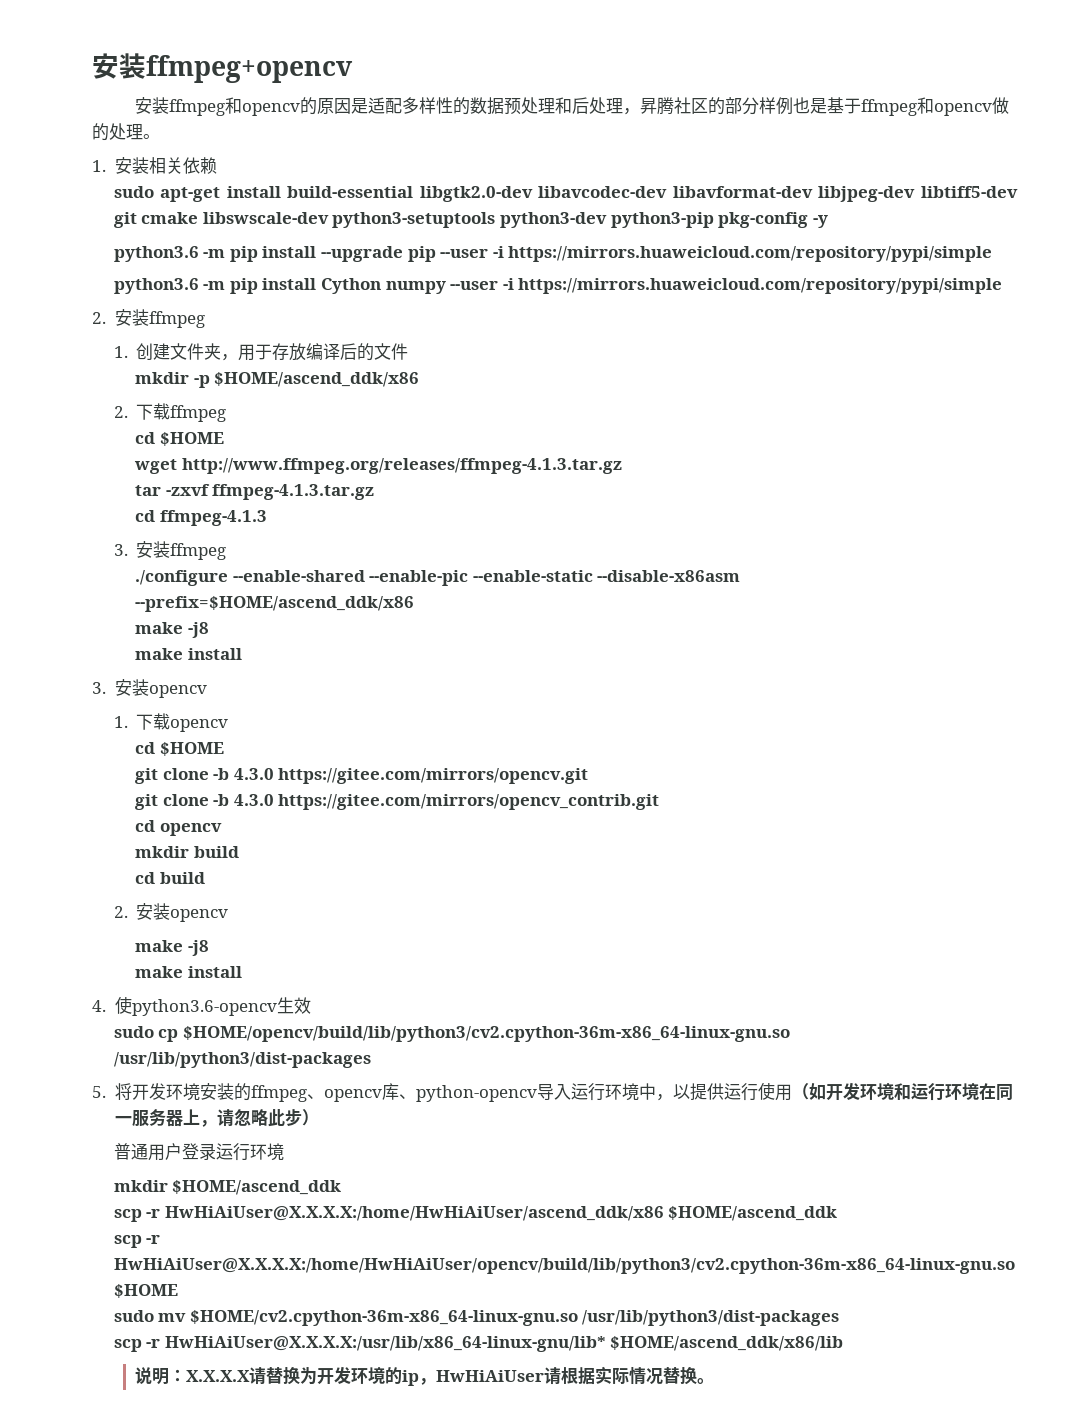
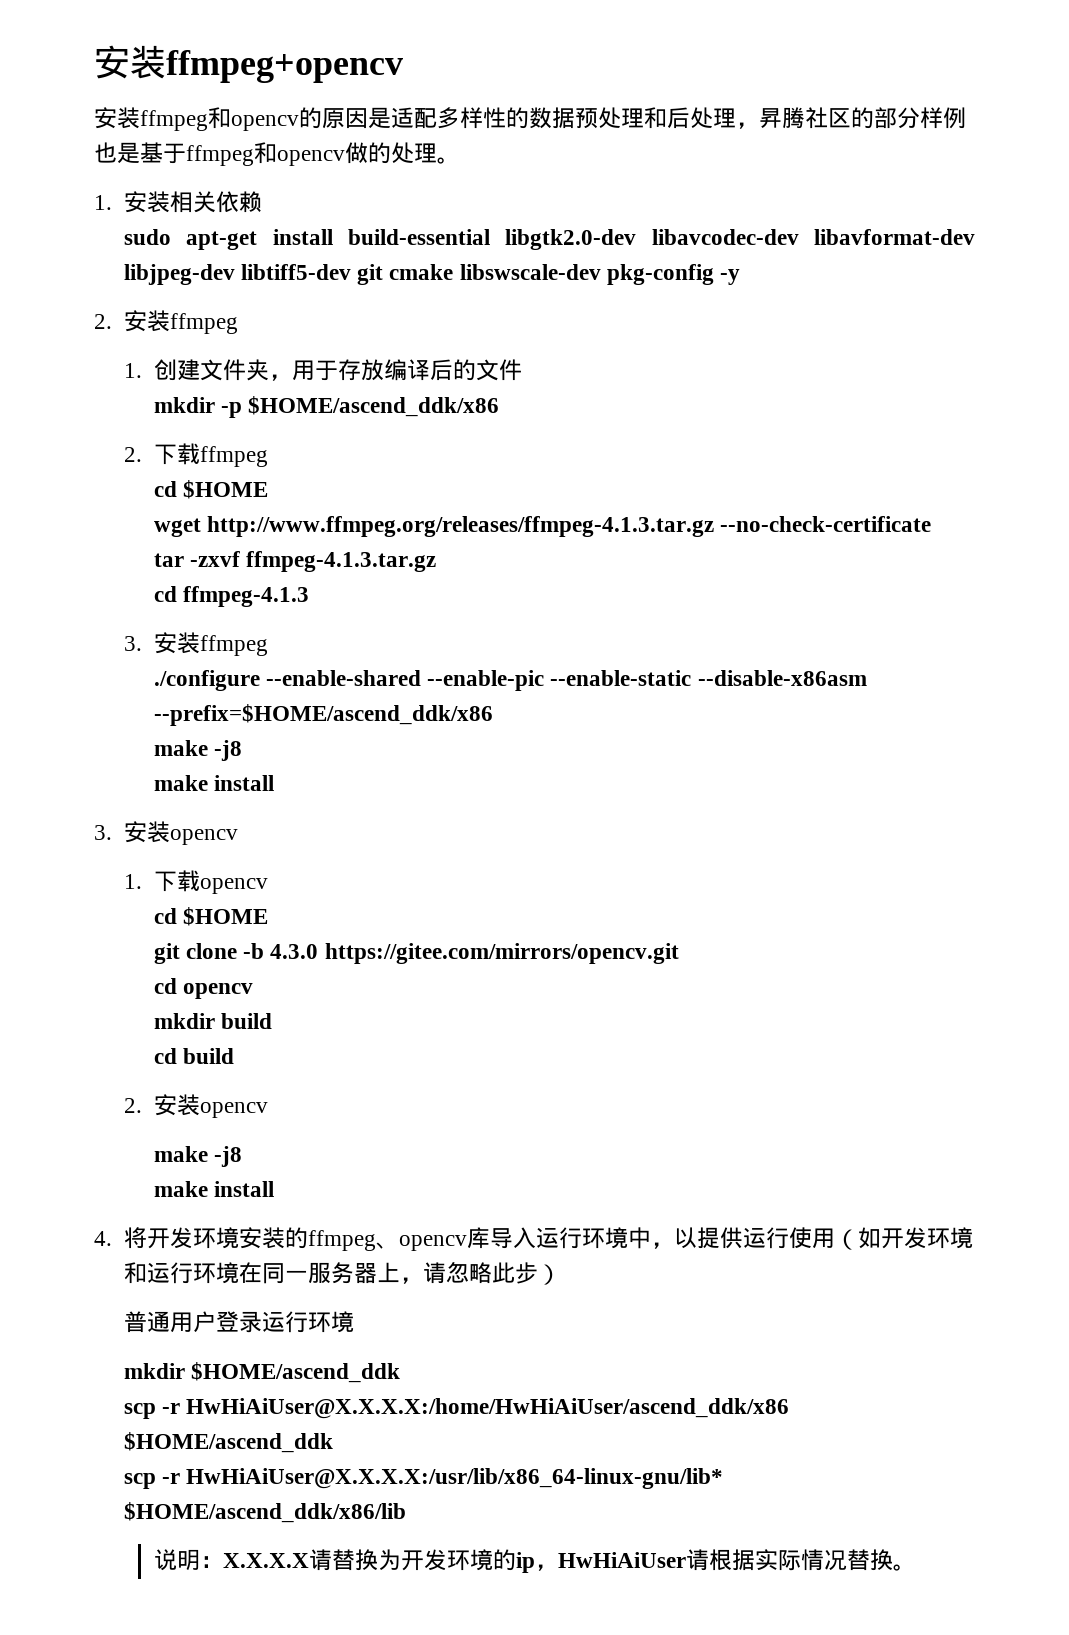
[332,212,714,228] python3-setuptools python3-dev python3-pip -> (601, 272) none
[113,246,993,262] [113,278,1003,294] // python3.6 -m pip install --upgrade pip --user -i https://mirrors.huaweicloud.com/repository/pypi/simple // python3.6 -m pip install Cython numpy --user -i https://mirrors.huaweicloud.com/repository/pypi/simple -> (741, 277) none
(622, 466) none -> [720,516,932,532] --no-check-certificate
[135,794,660,810] // git clone -b 4.3.0 https://gitee.com/mirrors/opencv_contrib.git -> (679, 953) none
[114,996,311,1016] [113,1026,790,1042] [113,1052,371,1068] [92,1086,106,1098] 使python3.6-opencv生效 // sudo cp $HOME/opencv/build/lib/python3/cv2.cpython-36m-x86_64-linux-gnu.so /usr/lib/python3/dist-packages // 5. -> (112, 1238) none
[398,1085,537,1102] 、python-opencv -> (490, 1238) none
[113,1235,161,1248] [113,1258,1015,1274] [113,1284,178,1298] [113,1310,840,1326] // scp -r HwHiAiUser@X.X.X.X:/home/HwHiAiUser/opencv/build/lib/python3/cv2.cpython-36m-x86_64-linux-gnu.so $HOME // sudo mv $HOME/cv2.cpython-36m-x86_64-linux-gnu.so /usr/lib/python3/dist-packages -> (333, 1442) none

